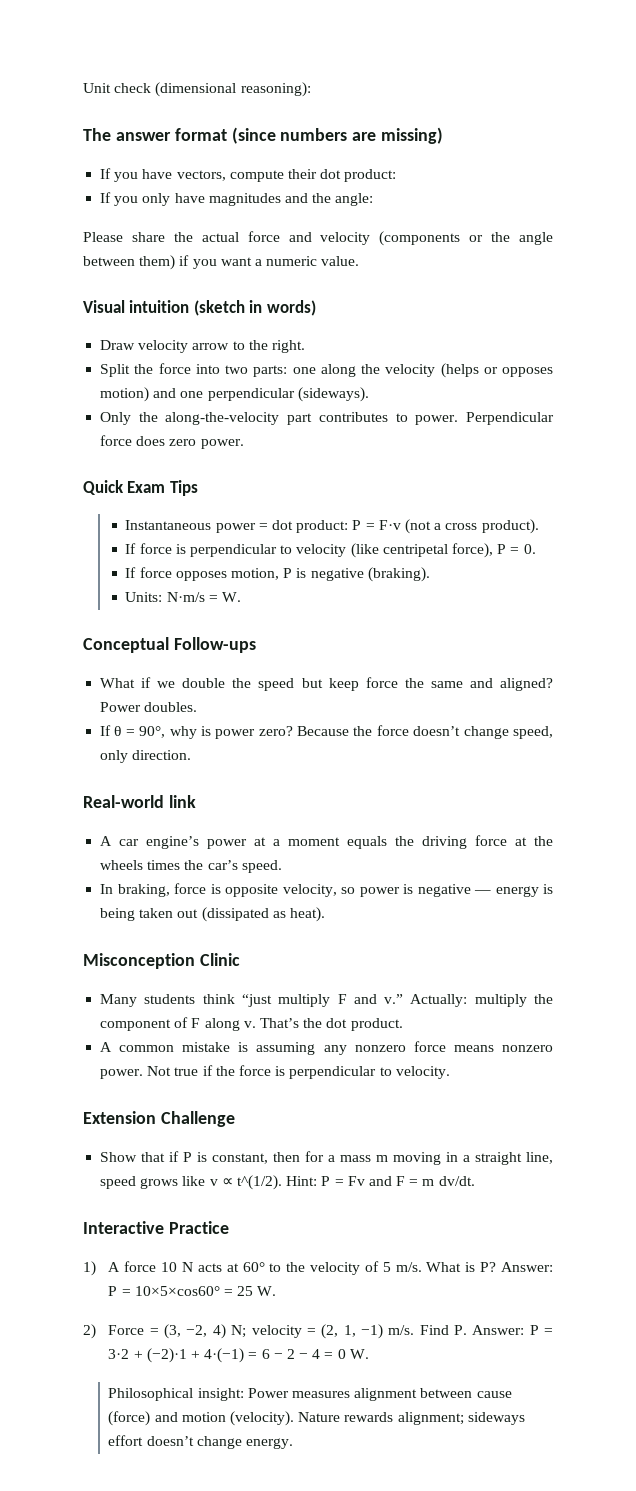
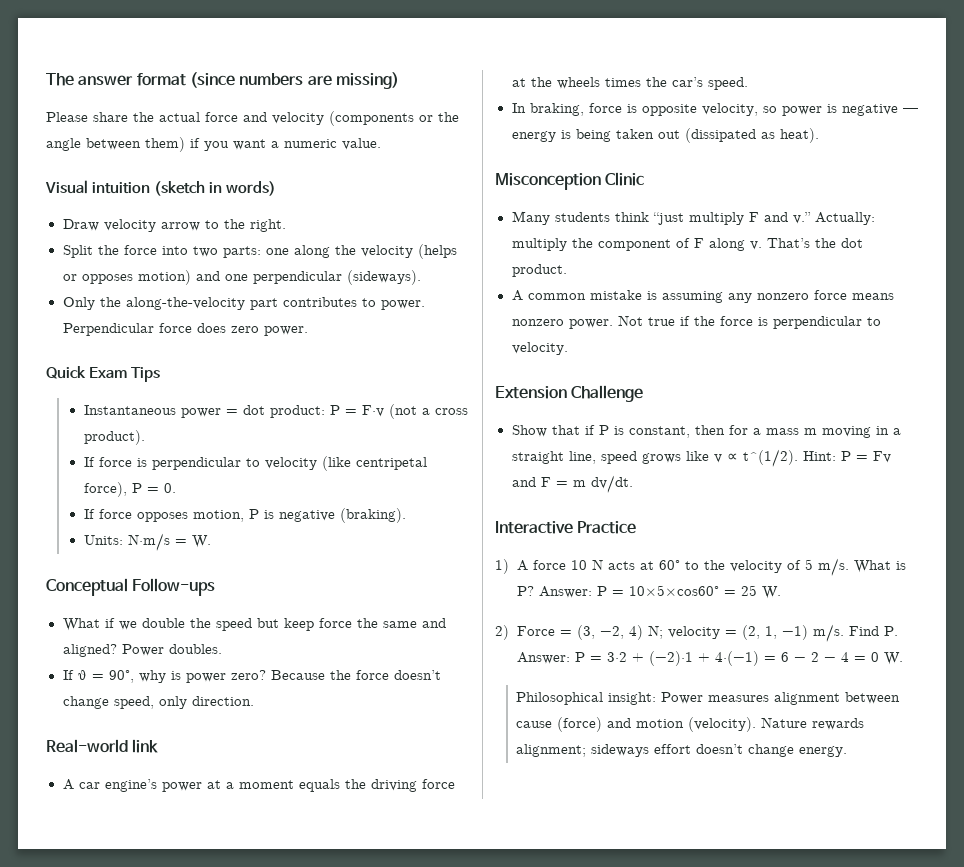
[83,82,311,97] Unit check (dimensional reasoning): // -> (46, 79) none
[100,168,397,182] [100,192,374,206] // If you have vectors, compute their dot product: // If you only have magnitudes and the angle: -> (399, 80) none

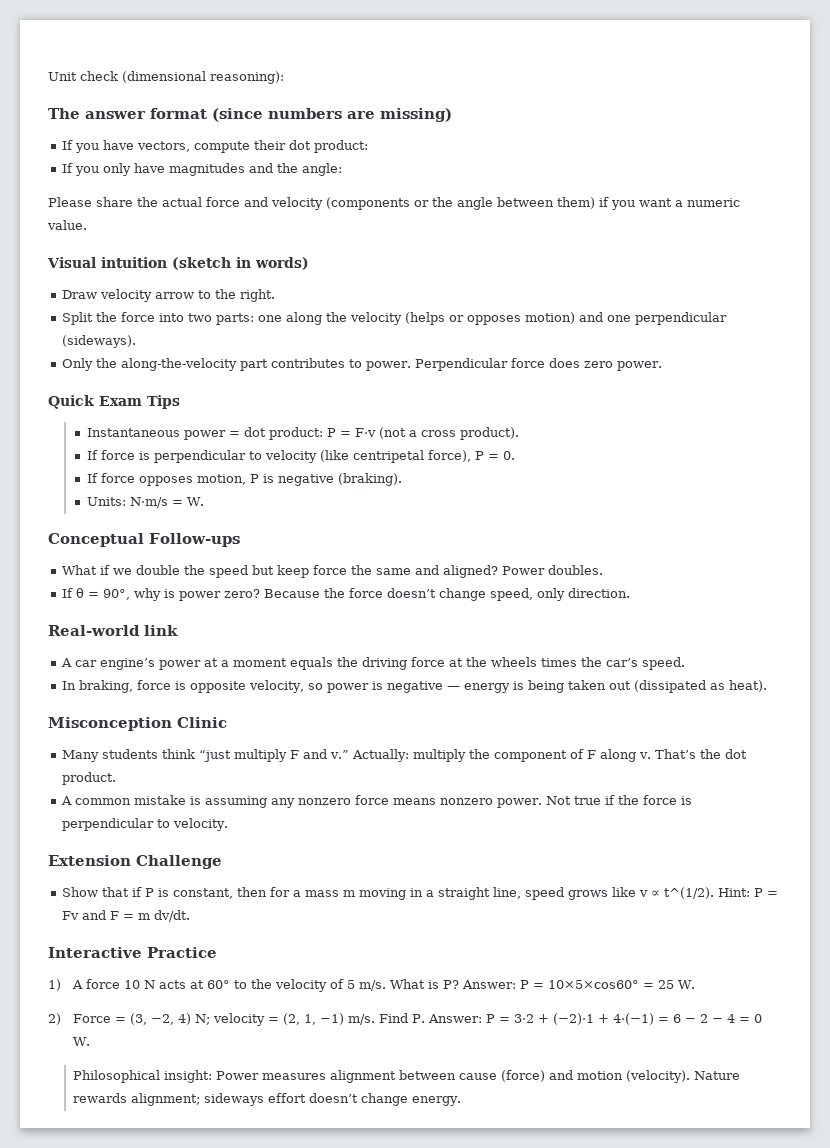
(46, 79) none -> [48,71,284,84] Unit check (dimensional reasoning): //
(399, 80) none -> [62,140,369,153] [62,163,343,176] // If you have vectors, compute their dot product: // If you only have magnitudes and the angle:

